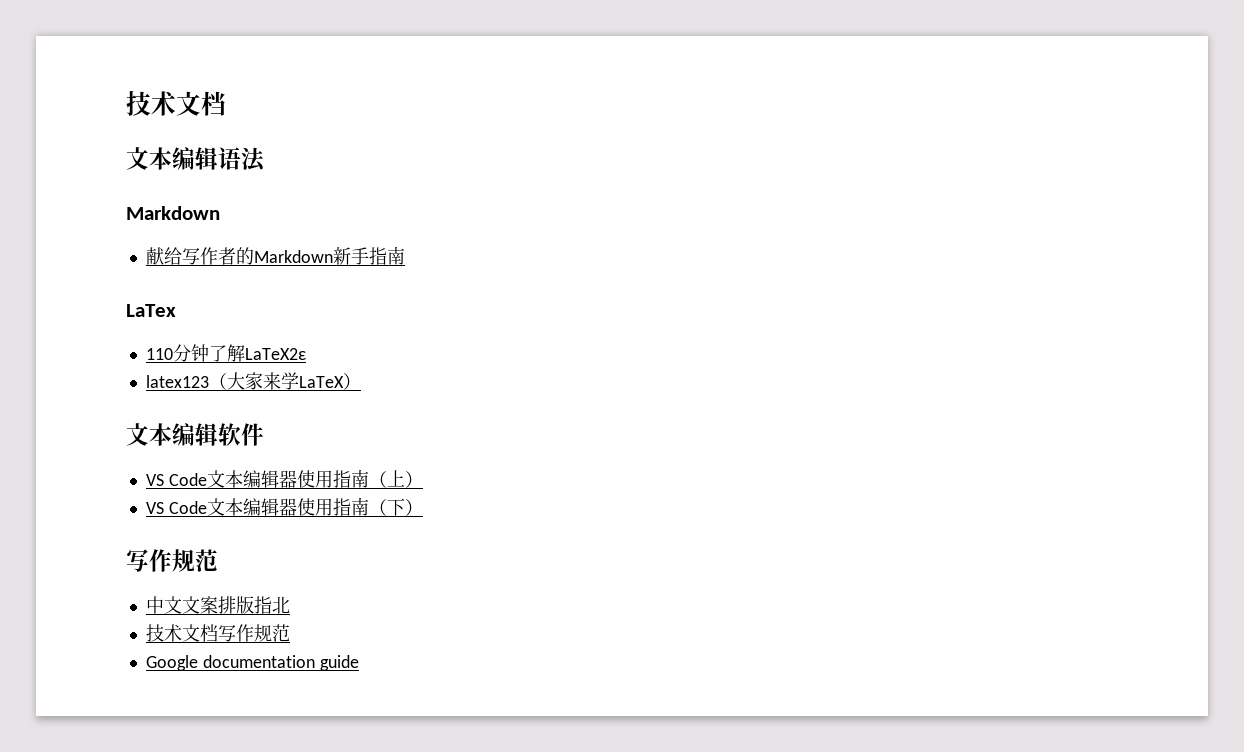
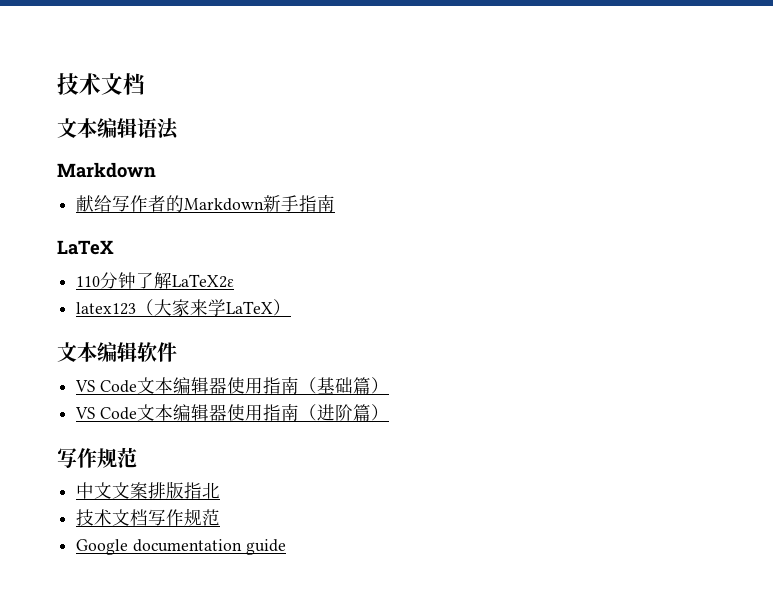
[126,304,176,317] LaTex -> [57,240,114,255] LaTeX
[386,470,405,487] 上 -> [316,377,371,394] 基础篇
[386,498,405,516] 下 -> [316,404,371,421] 进阶篇

